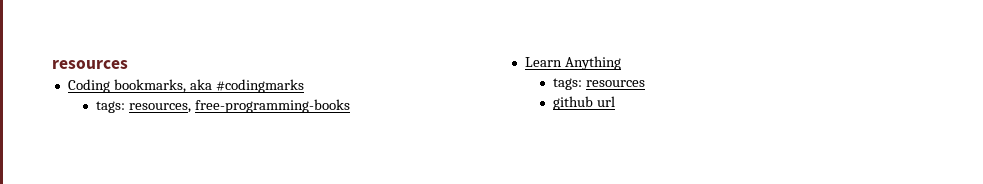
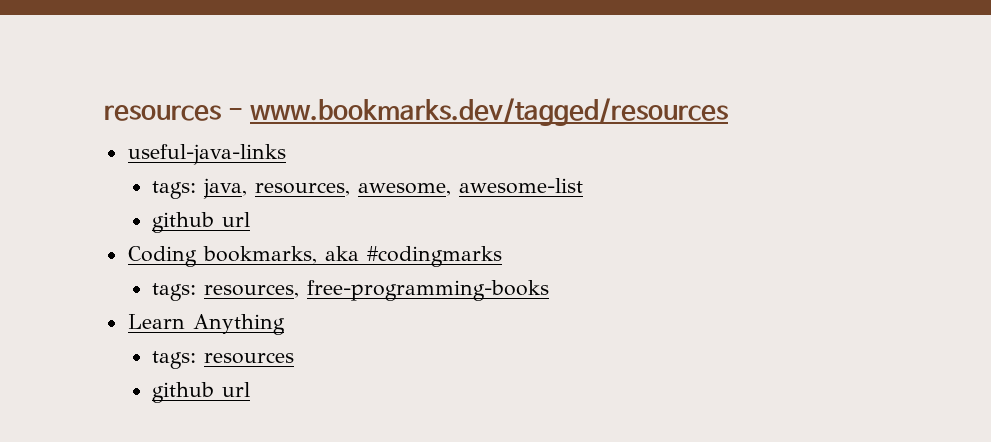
[52,60,128,69] resources -> [104,98,729,126] [127,144,286,165] [152,178,584,199] [152,212,251,233] resources - www.bookmarks.dev/tagged/resources // useful-java-links // tags: java, resources, awesome, awesome-list // github url

